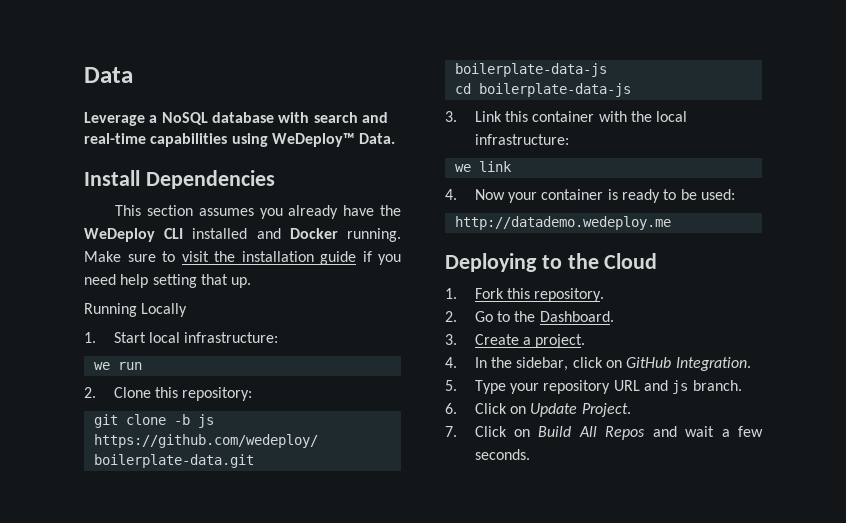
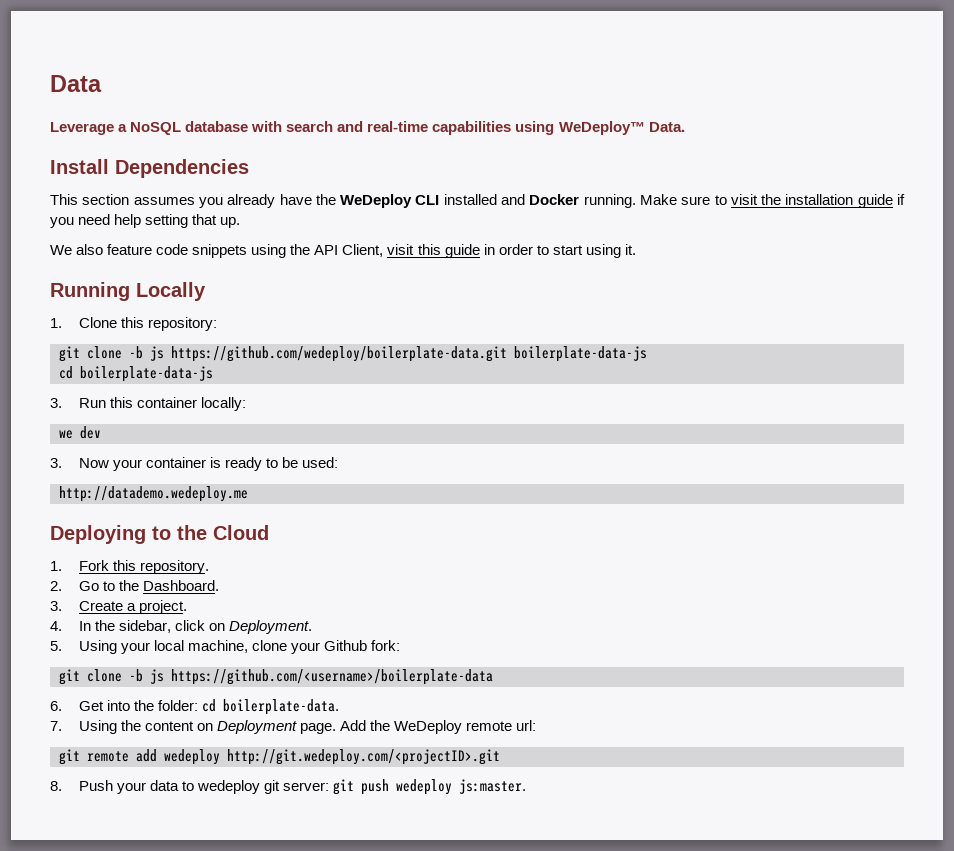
[84,303,188,317] [84,332,279,343] [93,362,142,370] [84,387,96,398] Running Locally // 1. Start local infrastructure: // we run // 2. -> [50,244,636,258] [50,282,206,301] [50,318,62,328] We also feature code snippets using the API Client, visit this guide in order to start using it. // Running Locally // 1.
[474,111,502,122] Link -> [78,398,106,408] Run
[598,111,688,122] [474,134,569,145] [454,161,512,172] [445,189,457,200] with the local infrastructure: // we link // 4. -> [200,397,246,411] [59,426,101,439] [50,458,62,468] locally: // we dev // 3.
[626,357,751,371] GitHub Integration. -> [228,620,312,634] Deployment.
[474,380,742,394] [445,403,631,417] [445,426,763,440] [474,449,530,460] Type your repository URL and js branch. // 6. Click on Update Project. // 7. Click on Build All Repos and wait a few seconds. -> [78,640,400,654] [59,669,493,685] [50,699,339,715] [50,720,537,734] [59,749,500,765] [50,779,526,795] Using your local machine, clone your Github fork: // git clone -b js https://github.com/<username>/boilerplate-data // 6. Get into the folder: cd boilerplate-data. // 7. Using the content on Deployment page. Add the WeDeploy remote url: // git remote add wedeploy http://git.wedeploy.com/<projectID>.git // 8. Push your data to wedeploy git server: git push wedeploy js:master.

